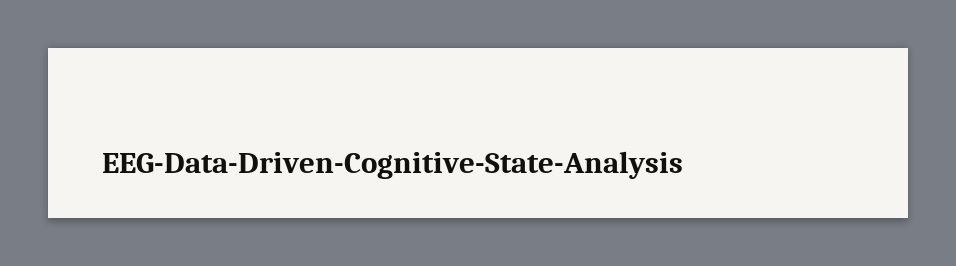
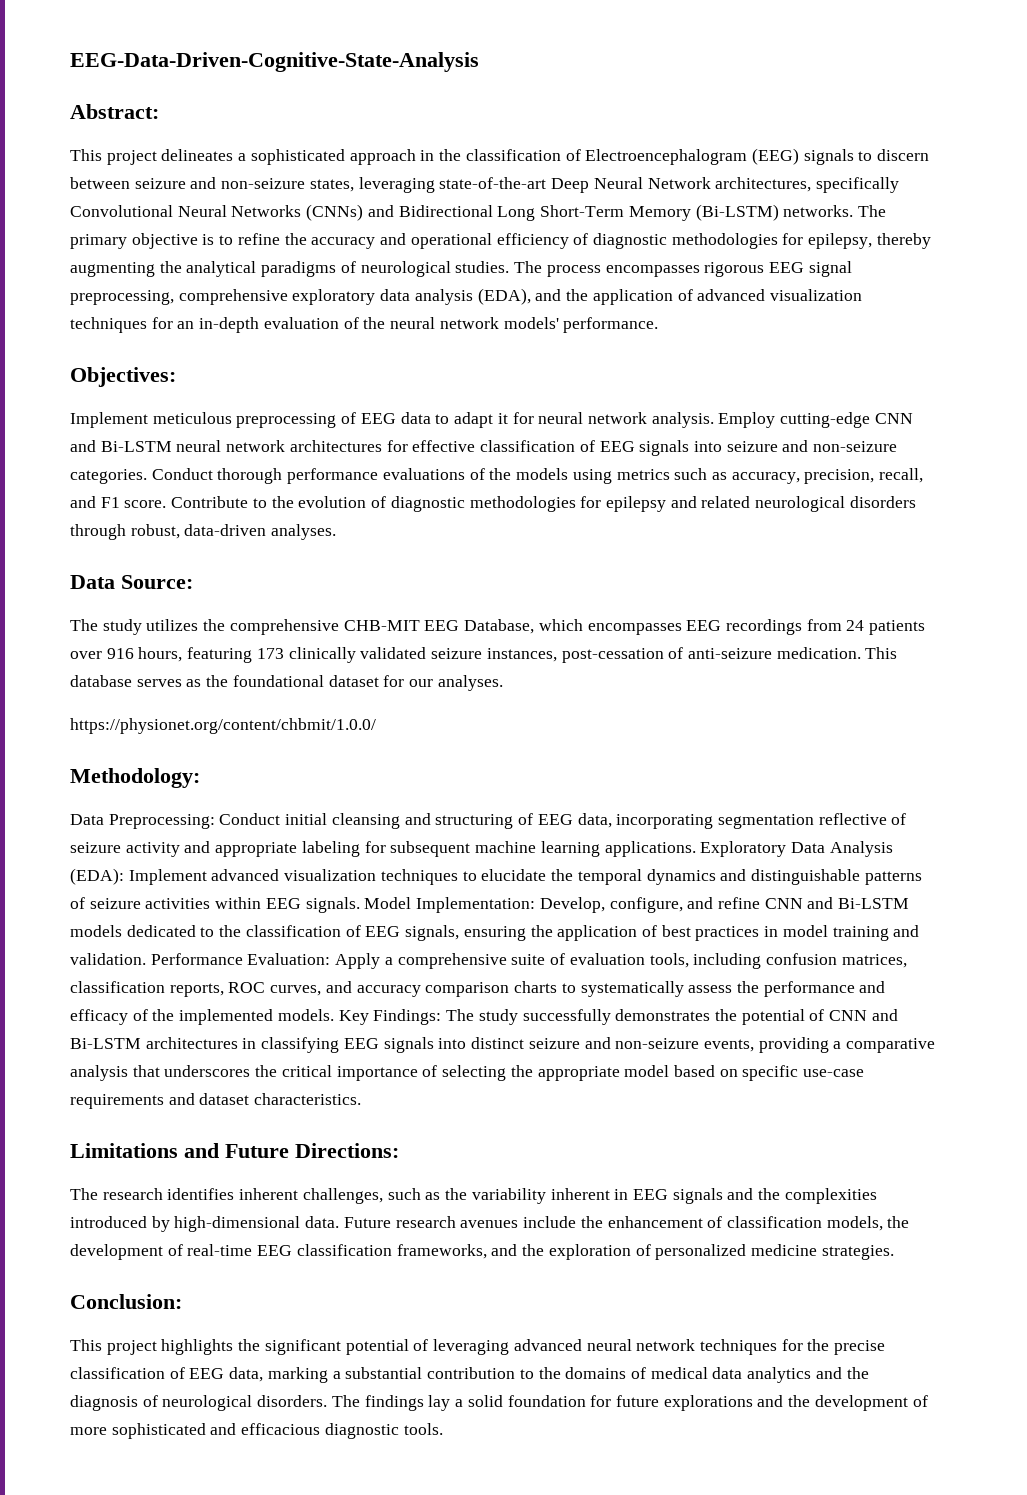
(683, 165) none -> [70,104,159,119] [70,148,930,165] [70,177,899,193] [70,204,886,221] [70,233,931,249] [70,261,852,277] [70,288,862,305] [70,317,659,333] [70,367,176,387] [70,412,913,428] [70,440,898,456] [70,468,924,484] [70,496,916,512] [70,524,337,540] [70,575,193,589] [70,619,926,635] [70,647,898,663] [70,675,503,691] [70,718,376,734] [70,768,200,788] [70,813,907,829] [70,841,893,857] [70,868,922,885] [70,897,910,913] [70,925,920,941] [70,953,907,969] [70,981,886,997] [70,1009,898,1025] [70,1037,936,1053] [70,1065,865,1081] [70,1093,362,1109] [70,1143,399,1158] [70,1188,877,1204] [70,1216,910,1232] [70,1244,894,1260] [70,1294,182,1309] [70,1339,886,1355] [70,1367,869,1383] [70,1395,928,1411] [70,1423,443,1439] // Abstract: // This project delineates a sophisticated approach in the classification of Electroencephalogram (EEG) signals to discern between seizure and non-seizure states, leveraging state-of-the-art Deep Neural Network architectures, specifically Convolutional Neural Networks (CNNs) and Bidirectional Long Short-Term Memory (Bi-LSTM) networks. The primary objective is to refine the accuracy and operational efficiency of diagnostic methodologies for epilepsy, thereby augmenting the analytical paradigms of neurological studies. The process encompasses rigorous EEG signal preprocessing, comprehensive exploratory data analysis (EDA), and the application of advanced visualization techniques for an in-depth evaluation of the neural network models' performance. // Objectives: // Implement meticulous preprocessing of EEG data to adapt it for neural network analysis. Employ cutting-edge CNN and Bi-LSTM neural network architectures for effective classification of EEG signals into seizure and non-seizure categories. Conduct thorough performance evaluations of the models using metrics such as accuracy, precision, recall, and F1 score. Contribute to the evolution of diagnostic methodologies for epilepsy and related neurological disorders through robust, data-driven analyses. // Data Source: // The study utilizes the comprehensive CHB-MIT EEG Database, which encompasses EEG recordings from 24 patients over 916 hours, featuring 173 clinically validated seizure instances, post-cessation of anti-seizure medication. This database serves as the foundational dataset for our analyses. // https://physionet.org/content/chbmit/1.0.0/ // Methodology: // Data Preprocessing: Conduct initial cleansing and structuring of EEG data, incorporating segmentation reflective of seizure activity and appropriate labeling for subsequent machine learning applications. Exploratory Data Analysis (EDA): Implement advanced visualization techniques to elucidate the temporal dynamics and distinguishable patterns of seizure activities within EEG signals. Model Implementation: Develop, configure, and refine CNN and Bi-LSTM models dedicated to the classification of EEG signals, ensuring the application of best practices in model training and validation. Performance Evaluation: Apply a comprehensive suite of evaluation tools, including confusion matrices, classification reports, ROC curves, and accuracy comparison charts to systematically assess the performance and efficacy of the implemented models. Key Findings: The study successfully demonstrates the potential of CNN and Bi-LSTM architectures in classifying EEG signals into distinct seizure and non-seizure events, providing a comparative analysis that underscores the critical importance of selecting the appropriate model based on specific use-case requirements and dataset characteristics. // Limitations and Future Directions: // The research identifies inherent challenges, such as the variability inherent in EEG signals and the complexities introduced by high-dimensional data. Future research avenues include the enhancement of classification models, the development of real-time EEG classification frameworks, and the exploration of personalized medicine strategies. // Conclusion: // This project highlights the significant potential of leveraging advanced neural network techniques for the precise classification of EEG data, marking a substantial contribution to the domains of medical data analytics and the diagnosis of neurological disorders. The findings lay a solid foundation for future explorations and the development of more sophisticated and efficacious diagnostic tools.

